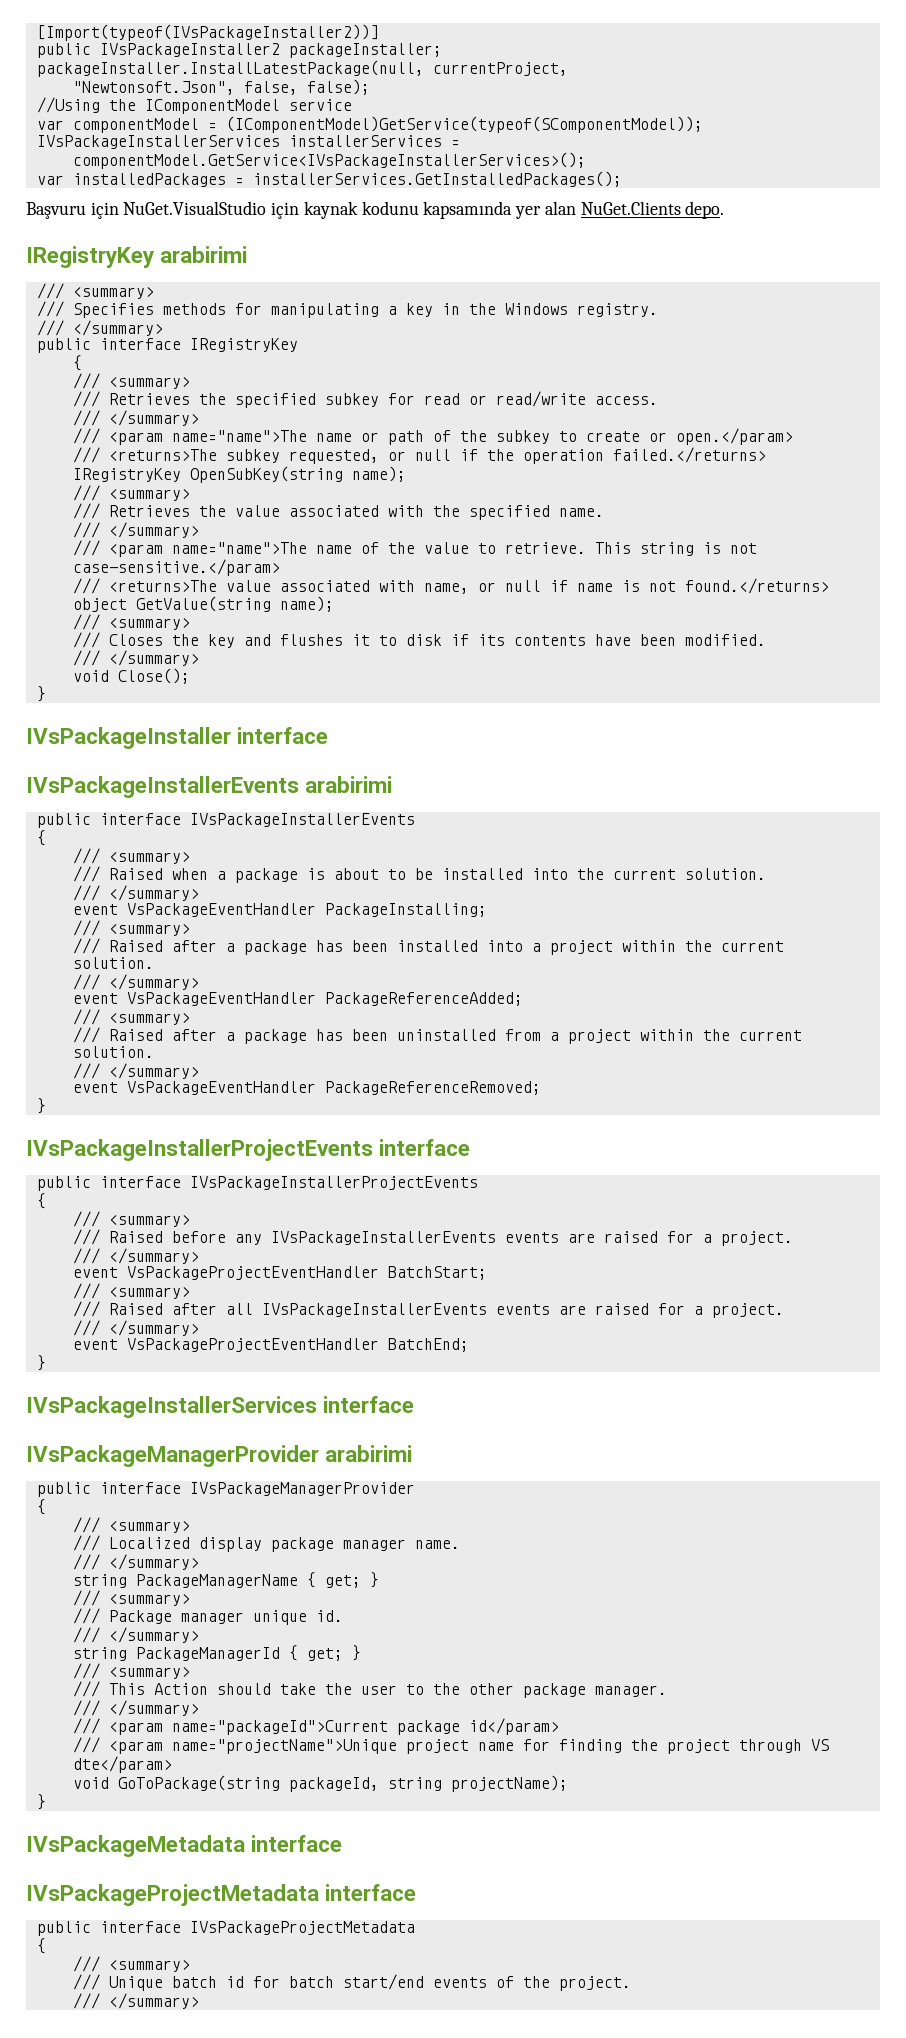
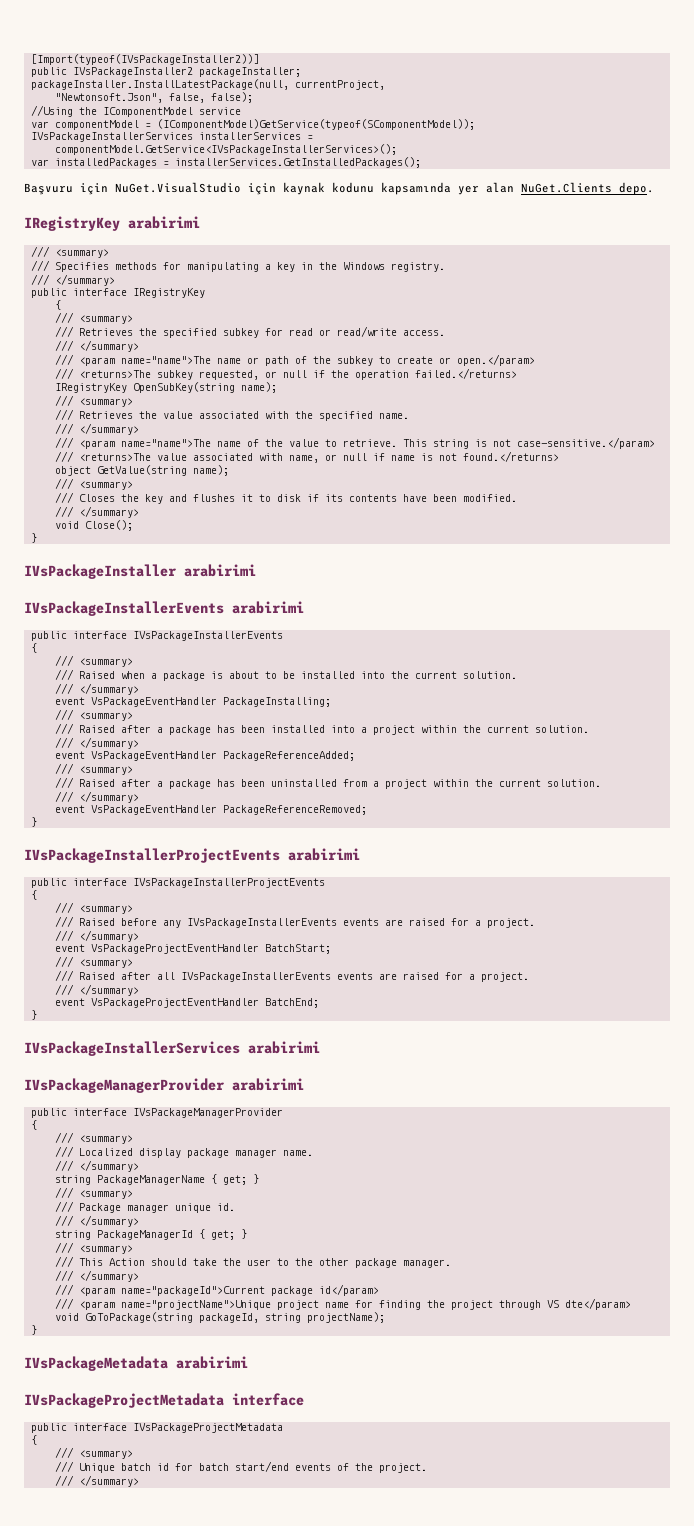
[237,727,329,744] interface -> [184,564,256,577] arabirimi
[379,1139,471,1156] interface -> [288,848,360,861] arabirimi
[323,1396,415,1413] interface -> [248,1041,320,1054] arabirimi
[251,1835,343,1852] interface -> [176,1356,248,1369] arabirimi

